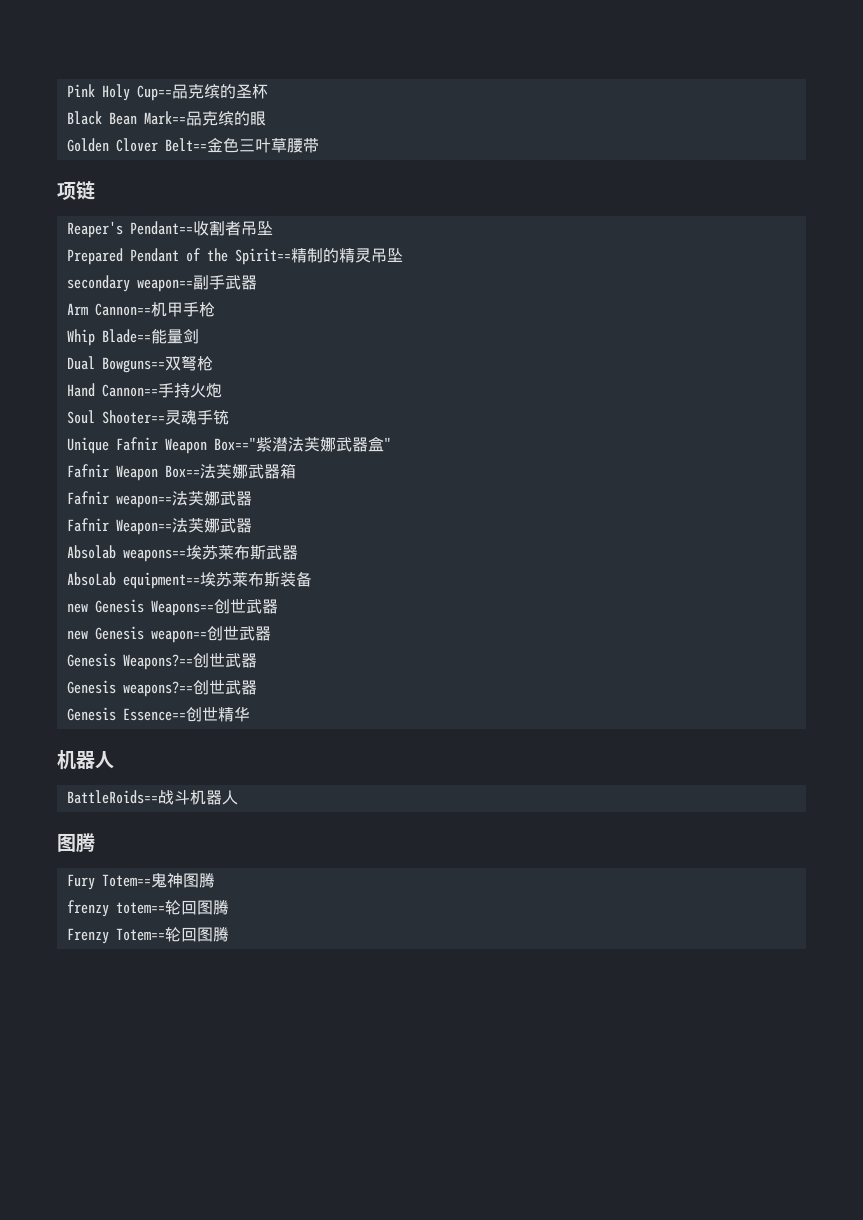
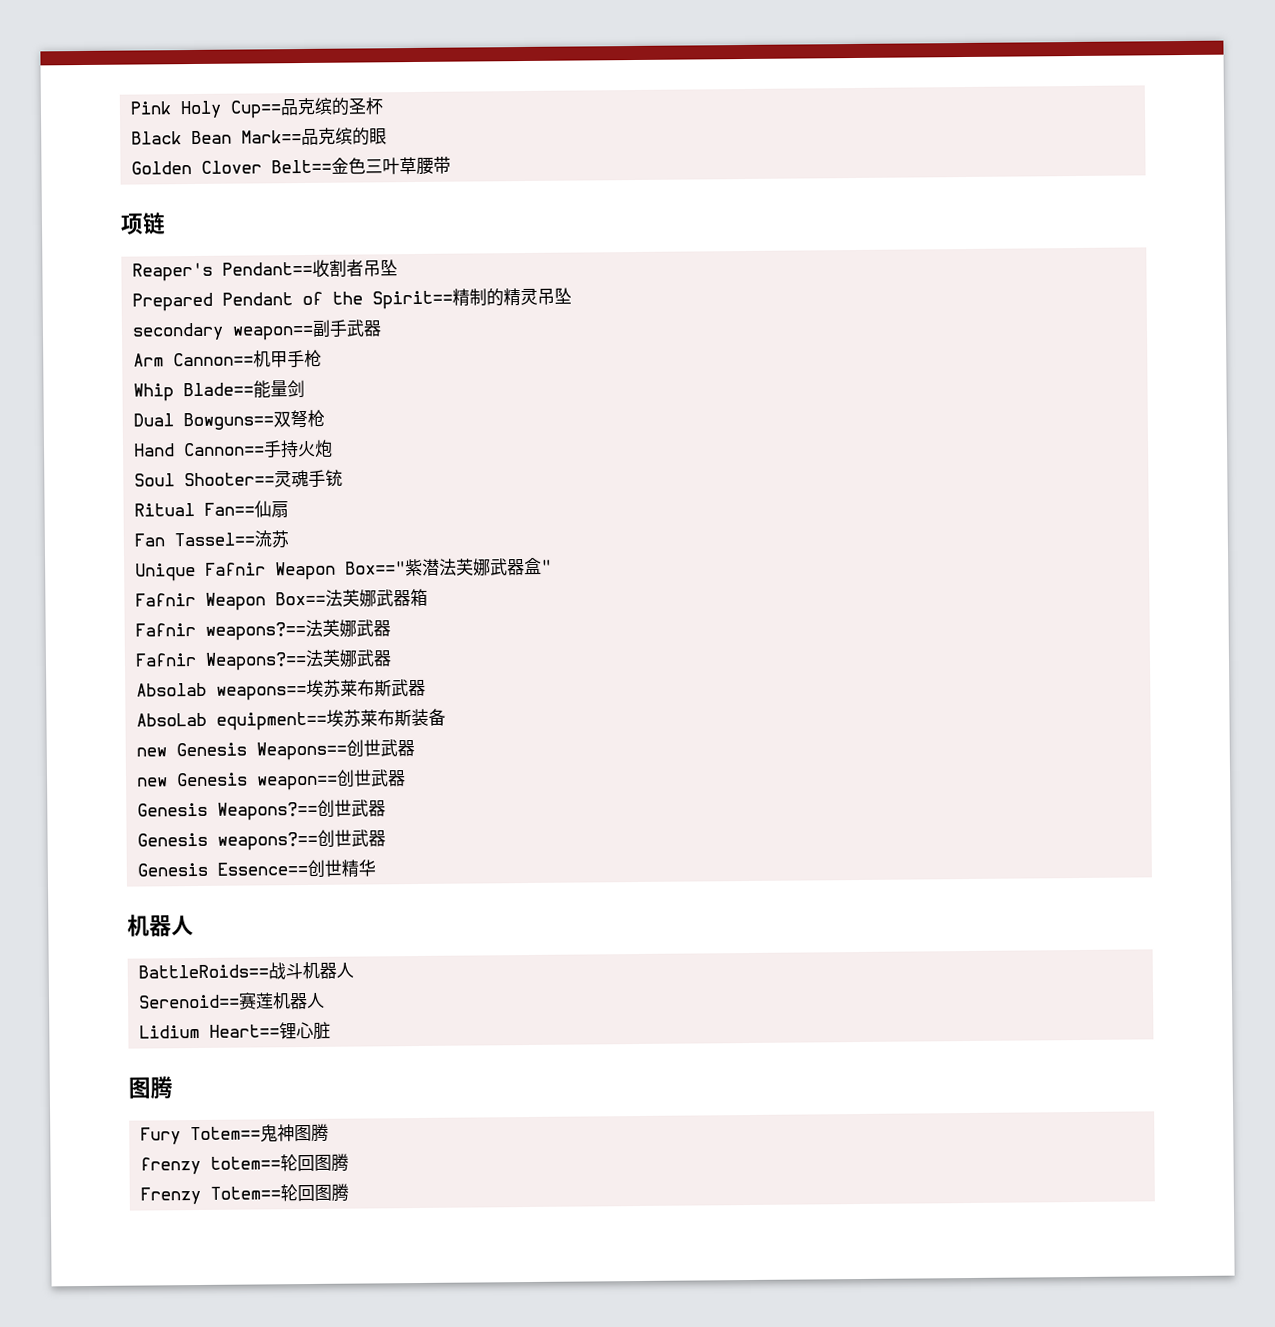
(229, 417) none -> [133,500,289,518] [133,530,289,549] // Ritual Fan==仙扇 // Fan Tassel==流苏
[115,495,172,508] weapon== -> [204,622,306,641] weapons?==
[115,519,172,535] Weapon== -> [204,652,307,671] Weapons?==
(238, 797) none -> [137,991,325,1010] [138,1021,331,1040] // Serenoid==赛莲机器人 // Lidium Heart==锂心脏

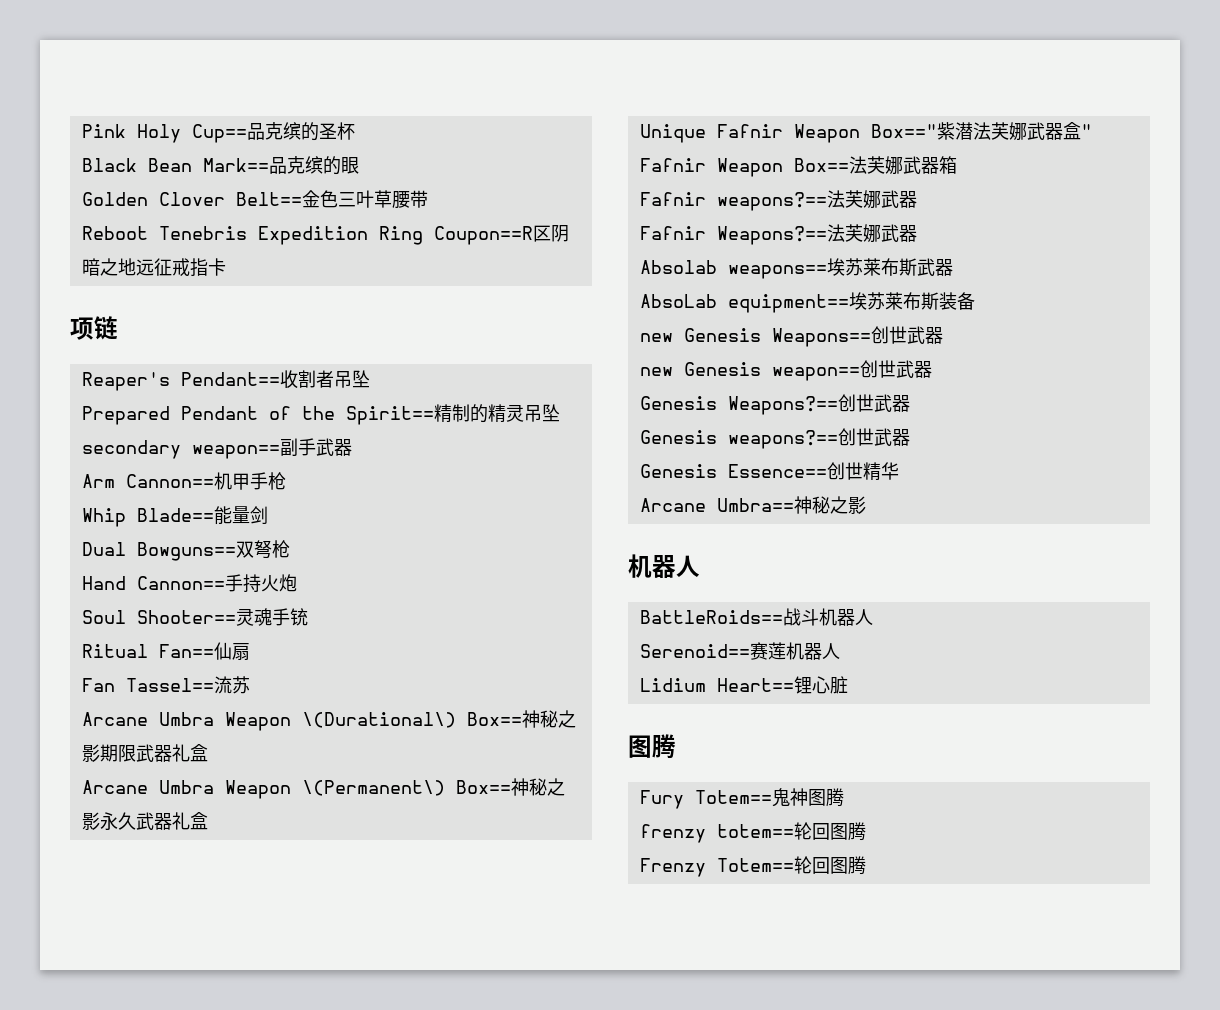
(451, 165) none -> [82,224,569,245] [82,258,226,277] // Reboot Tenebris Expedition Ring Coupon==R区阴暗之地远征戒指卡
(289, 539) none -> [82,710,576,731] [82,744,208,762] [82,778,565,799] [82,812,208,830] // Arcane Umbra Weapon \(Durational\) Box==神秘之影期限武器礼盒 // Arcane Umbra Weapon \(Permanent\) Box==神秘之影永久武器礼盒
(376, 868) none -> [640,496,866,514] // Arcane Umbra==神秘之影

